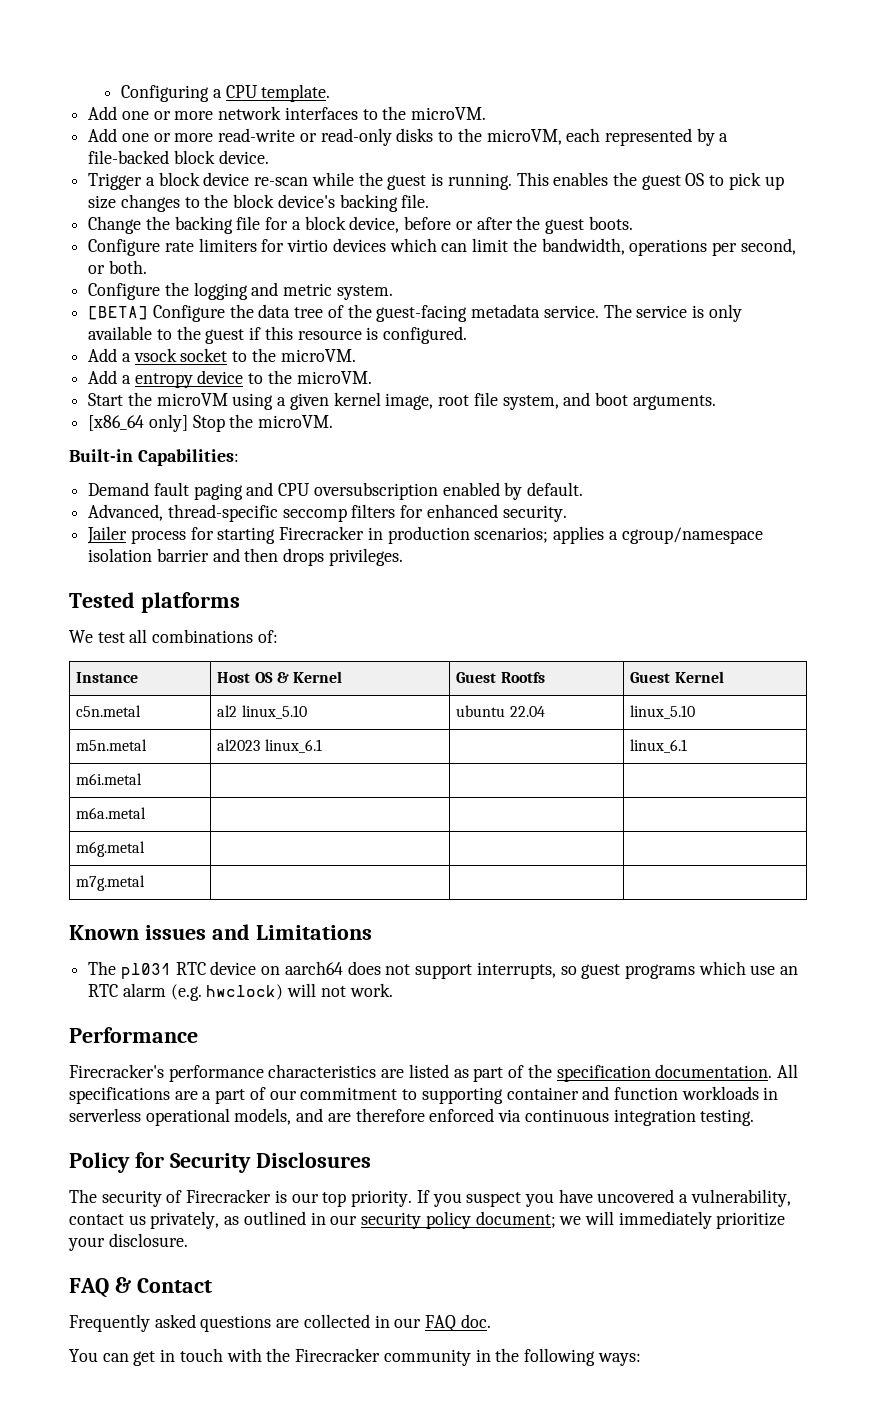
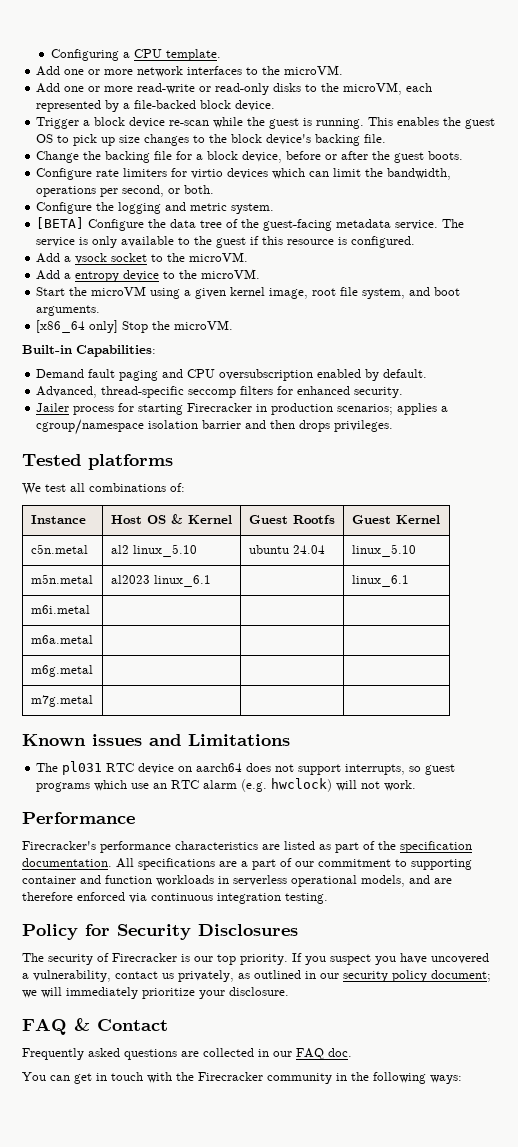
[509,706,545,717] 22.04 -> [292,545,325,554] 24.04

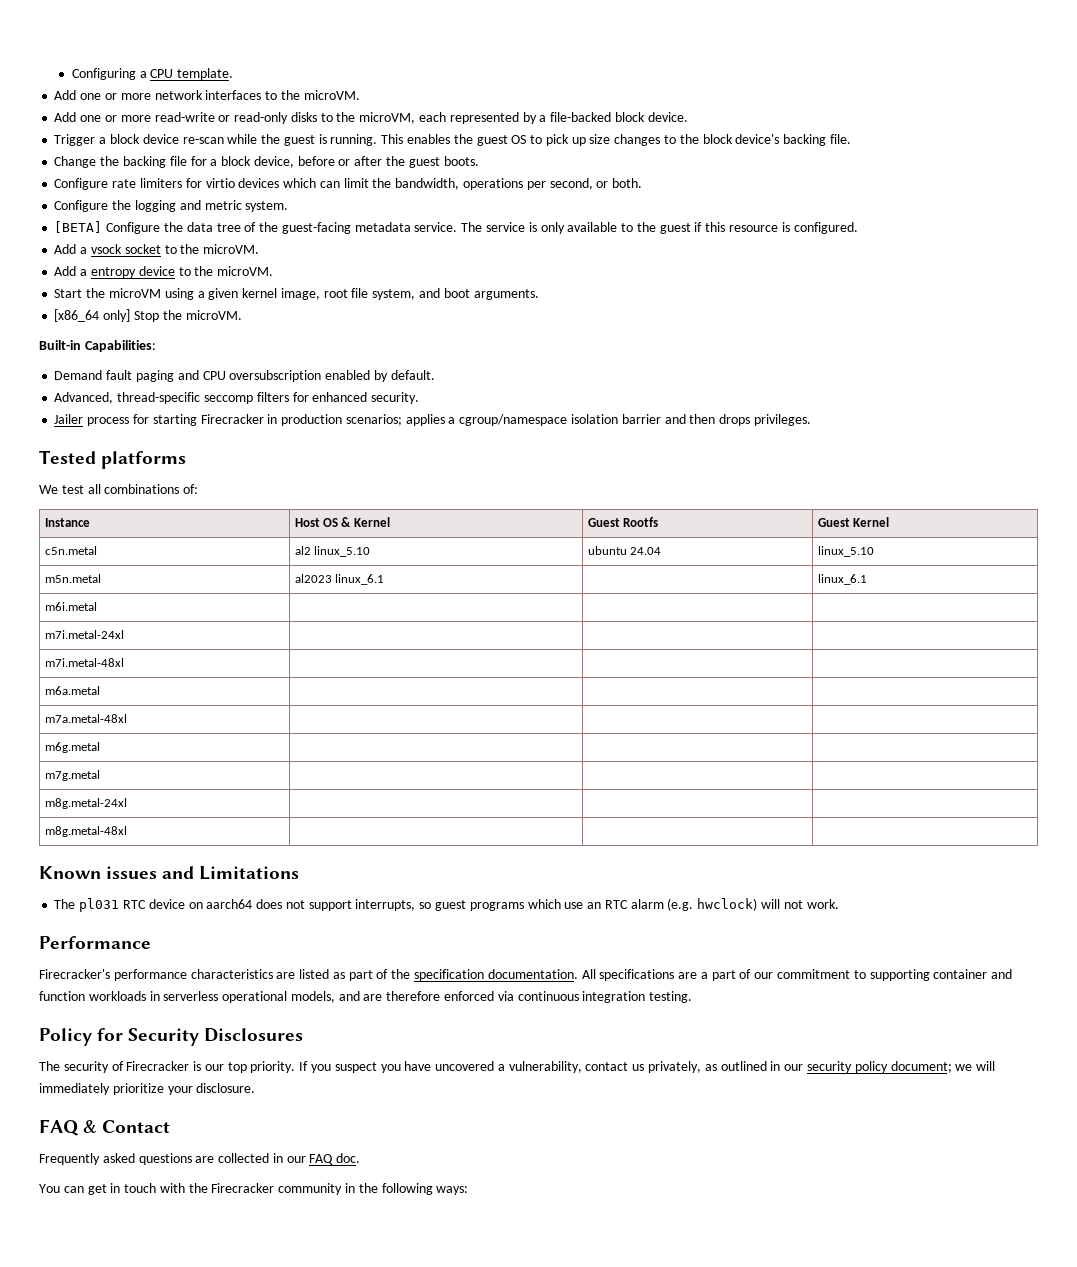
(90, 609) none -> [44,630,124,639] [44,658,124,667] // m7i.metal-24xl | | | // m7i.metal-48xl | | |
(93, 639) none -> [44,714,127,723] // m7a.metal-48xl | | |
(93, 701) none -> [44,798,127,809] [44,826,127,837] // m8g.metal-24xl | | | // m8g.metal-48xl | | |

